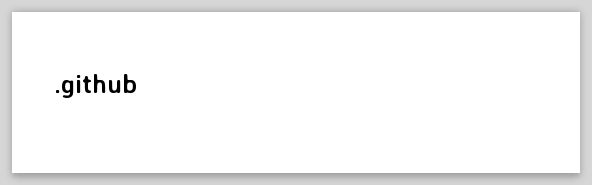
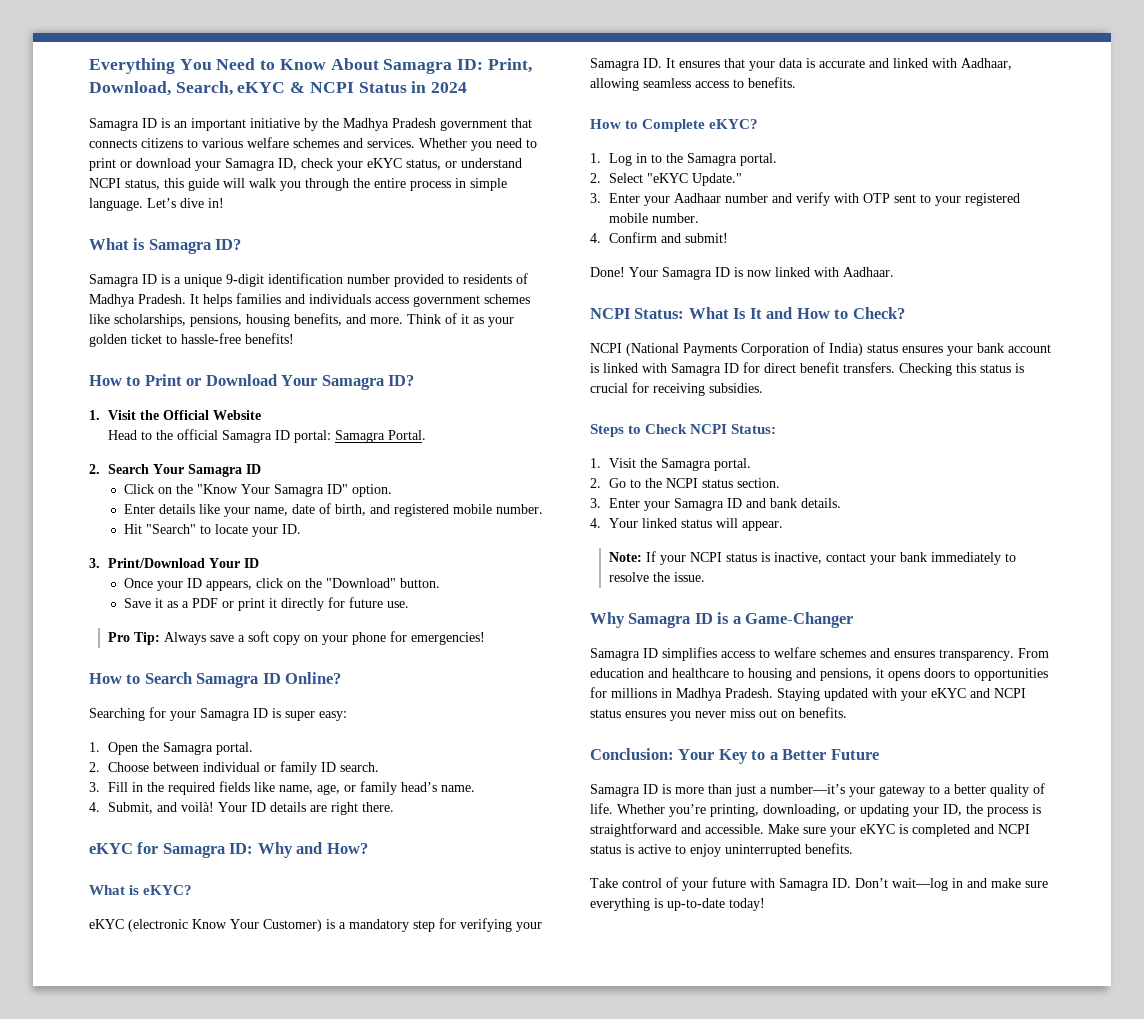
[54,74,137,98] .github -> [89,58,532,74] [89,81,468,96] [89,118,532,131] [89,137,537,151] [89,158,522,171] [89,178,507,191] [89,198,224,211] [89,238,242,254] [89,273,528,287] [89,293,530,307] [89,313,514,327] [89,333,294,347] [89,374,415,390] [89,410,262,420] [108,429,427,443] [89,464,262,477] [123,484,392,497] [123,503,543,517] [123,524,301,537] [89,558,260,568] [123,578,440,591] [123,597,409,611] [108,631,486,645] [89,672,342,688] [89,707,347,721] [89,742,254,755] [89,761,380,775] [89,781,476,795] [89,802,395,815] [89,842,368,858] [89,885,193,895] [89,918,542,932] [590,58,1012,71] [590,77,796,91] [590,119,759,132] [590,153,778,166] [590,173,743,186] [590,192,1021,206] [609,213,700,223] [590,232,729,243] [590,267,894,280] [590,307,905,319] [590,342,1051,356] [590,362,1024,376] [590,382,763,396] [590,424,777,437] [590,458,752,471] [590,478,781,488] [590,498,842,511] [590,518,784,531] [609,551,1017,565] [609,572,706,582] [590,612,854,628] [590,647,1049,661] [590,668,1048,681] [590,687,1026,701] [590,707,847,721] [590,748,879,764] [590,783,1045,797] [590,803,1041,817] [590,823,1030,837] [590,843,853,857] [590,877,1048,891] [590,898,765,911] Everything You Need to Know About Samagra ID: Print, Download, Search, eKYC & NCPI Status in 2024 // Samagra ID is an important initiative by the Madhya Pradesh government that connects citizens to various welfare schemes and services. Whether you need to print or download your Samagra ID, check your eKYC status, or understand NCPI status, this guide will walk you through the entire process in simple language. Let’s dive in! // What is Samagra ID? // Samagra ID is a unique 9-digit identification number provided to residents of Madhya Pradesh. It helps families and individuals access government schemes like scholarships, pensions, housing benefits, and more. Think of it as your golden ticket to hassle-free benefits! // How to Print or Download Your Samagra ID? // 1. Visit the Official Website // Head to the official Samagra ID portal: Samagra Portal. // 2. Search Your Samagra ID // Click on the "Know Your Samagra ID" option. // Enter details like your name, date of birth, and registered mobile number. // Hit "Search" to locate your ID. // 3. Print/Download Your ID // Once your ID appears, click on the "Download" button. // Save it as a PDF or print it directly for future use. // Pro Tip: Always save a soft copy on your phone for emergencies! // How to Search Samagra ID Online? // Searching for your Samagra ID is super easy: // 1. Open the Samagra portal. // 2. Choose between individual or family ID search. // 3. Fill in the required fields like name, age, or family head’s name. // 4. Submit, and voilà! Your ID details are right there. // eKYC for Samagra ID: Why and How? // What is eKYC? // eKYC (electronic Know Your Customer) is a mandatory step for verifying your Samagra ID. It ensures that your data is accurate and linked with Aadhaar, allowing seamless access to benefits. // How to Complete eKYC? // 1. Log in to the Samagra portal. // 2. Select "eKYC Update." // 3. Enter your Aadhaar number and verify with OTP sent to your registered mobile number. // 4. Confirm and submit! // Done! Your Samagra ID is now linked with Aadhaar. // NCPI Status: What Is It and How to Check? // NCPI (National Payments Corporation of India) status ensures your bank account is linked with Samagra ID for direct benefit transfers. Checking this status is crucial for receiving subsidies. // Steps to Check NCPI Status: // 1. Visit the Samagra portal. // 2. Go to the NCPI status section. // 3. Enter your Samagra ID and bank details. // 4. Your linked status will appear. // Note: If your NCPI status is inactive, contact your bank immediately to resolve the issue. // Why Samagra ID is a Game-Changer // Samagra ID simplifies access to welfare schemes and ensures transparency. From education and healthcare to housing and pensions, it opens doors to opportunities for millions in Madhya Pradesh. Staying updated with your eKYC and NCPI status ensures you never miss out on benefits. // Conclusion: Your Key to a Better Future // Samagra ID is more than just a number—it’s your gateway to a better quality of life. Whether you’re printing, downloading, or updating your ID, the process is straightforward and accessible. Make sure your eKYC is completed and NCPI status is active to enjoy uninterrupted benefits. // Take control of your future with Samagra ID. Don’t wait—log in and make sure everything is up-to-date today!

